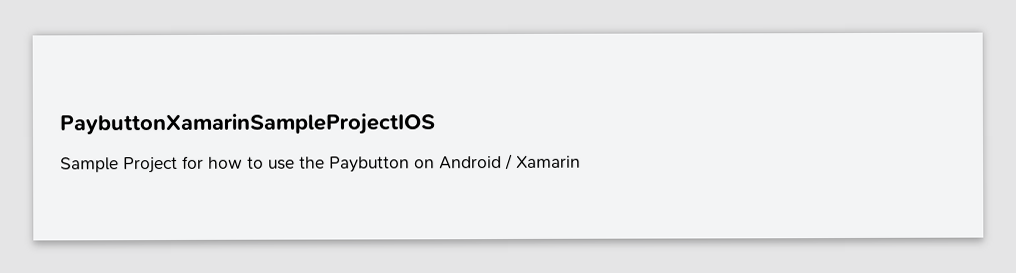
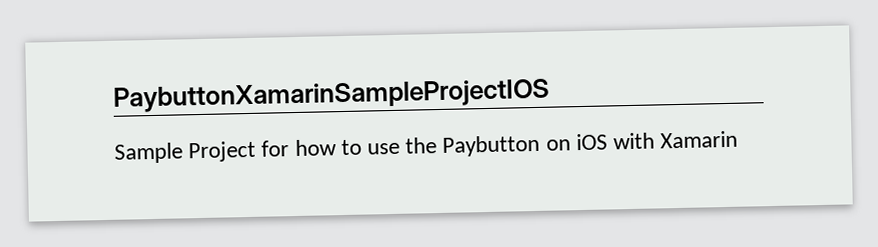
[439,153,513,171] Android / -> [575,132,656,151] iOS with

